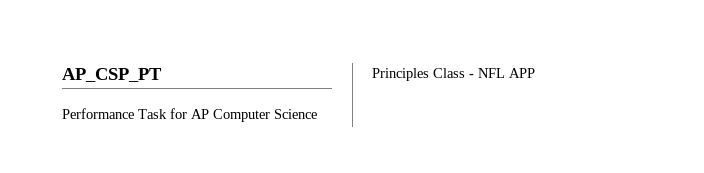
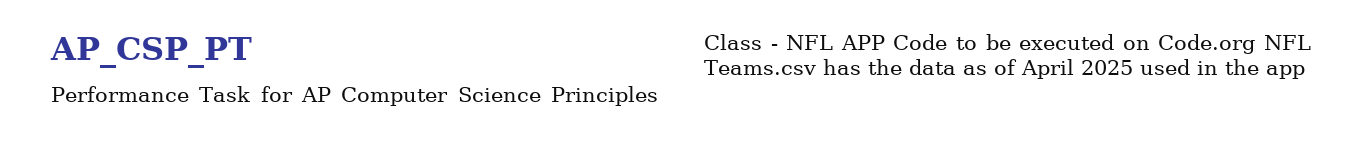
(535, 73) none -> [893,34,1311,54] [704,59,1305,79] Code to be executed on Code.org NFL Teams.csv has the data as of April 2025 used in the app

